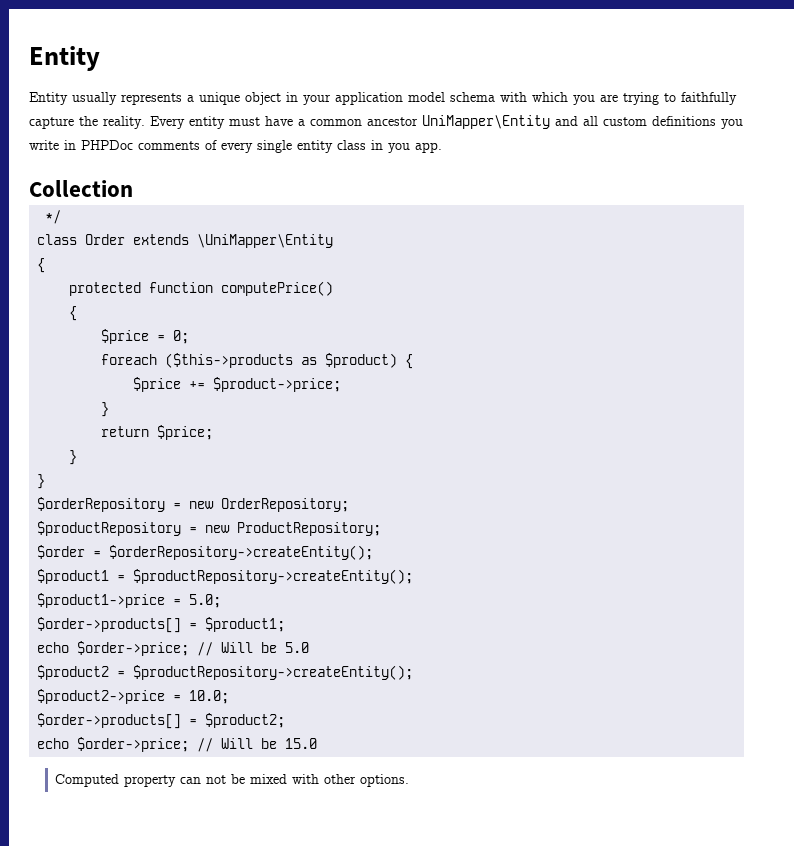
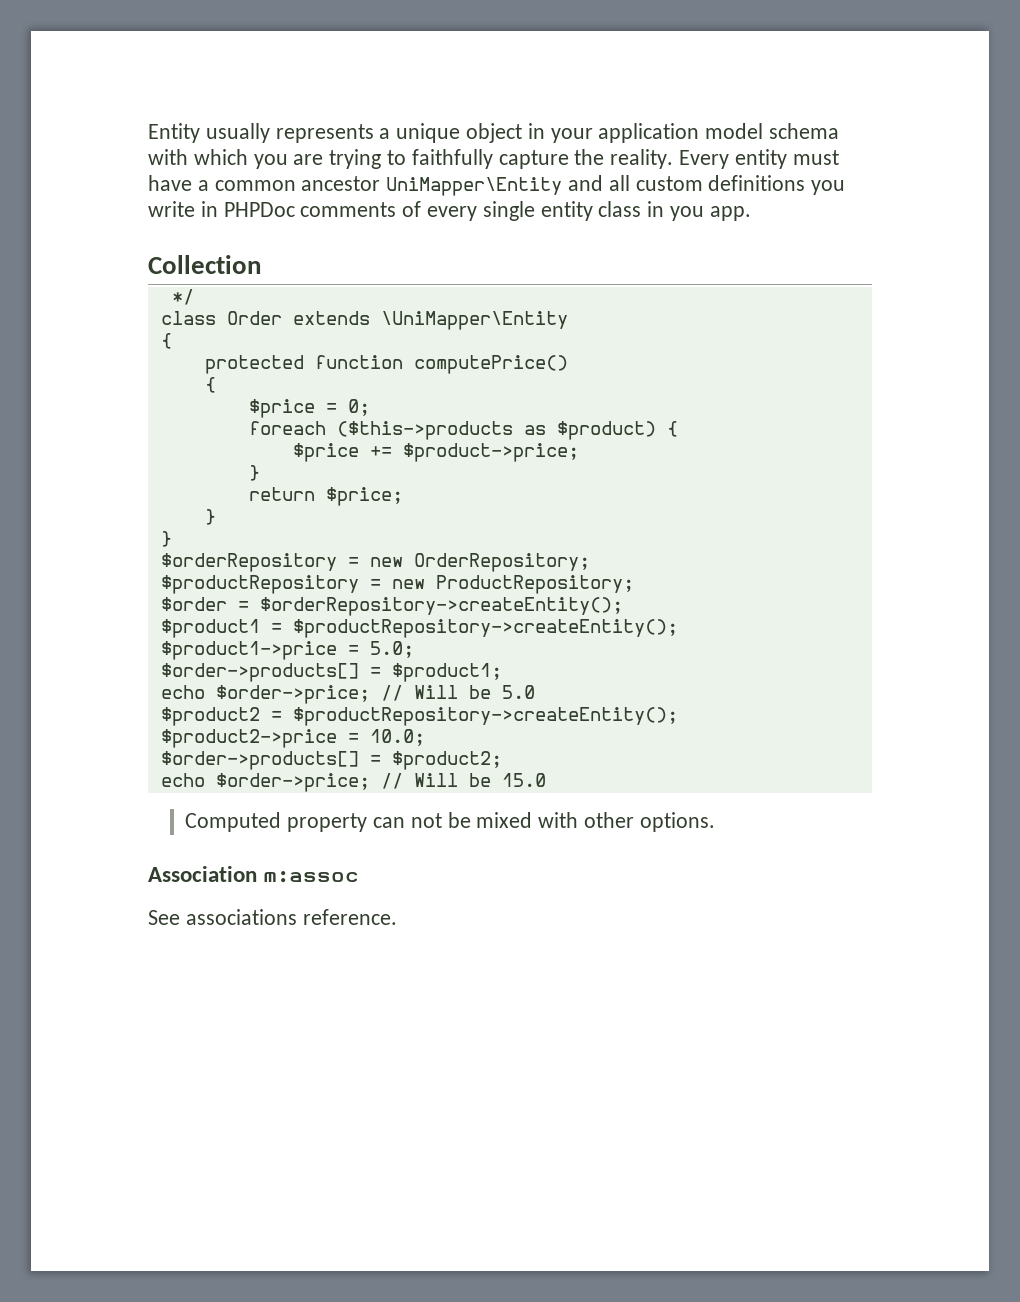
[29,46,100,71] [29,92,68,105] Entity // Entity -> [148,123,200,143] Entity
(410, 780) none -> [148,866,360,883] [148,909,397,925] // Association m:assoc // See associations reference.

